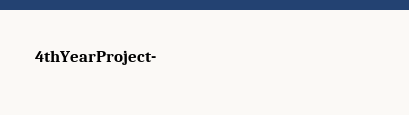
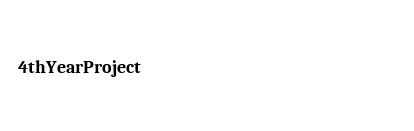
[35,50,156,65] 4thYearProject- -> [18,60,141,77] 4thYearProject

